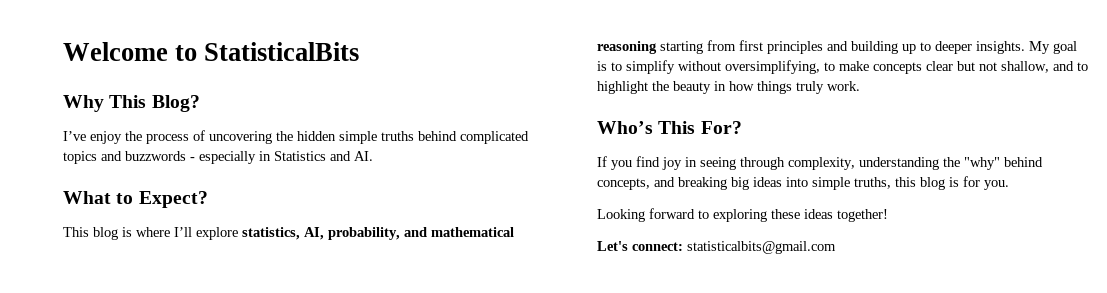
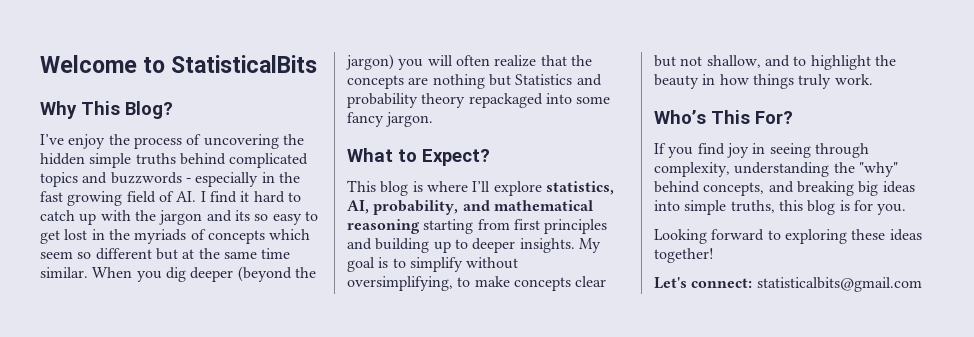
[274,151,373,161] Statistics and AI. -> [278,172,300,183] [40,191,301,206] [40,210,318,225] [40,229,311,244] [40,248,291,260] [40,266,316,282] [346,54,592,70] [347,74,602,89] [347,93,611,108] [347,112,434,127] the fast growing field of AI. I find it hard to catch up with the jargon and its so easy to get lost in the myriads of concepts which seem so different but at the same time similar. When you dig deeper (beyond the jargon) you will often realize that the concepts are nothing but Statistics and probability theory repackaged into some fancy jargon.

